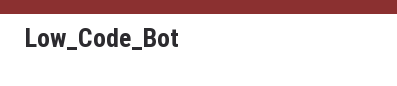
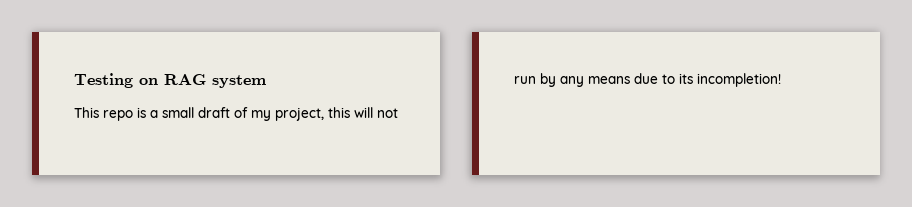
[25,28,179,50] Low_Code_Bot -> [74,73,266,88] [74,107,398,121] [514,73,781,87] Testing on RAG system // This repo is a small draft of my project, this will not run by any means due to its incompletion!

